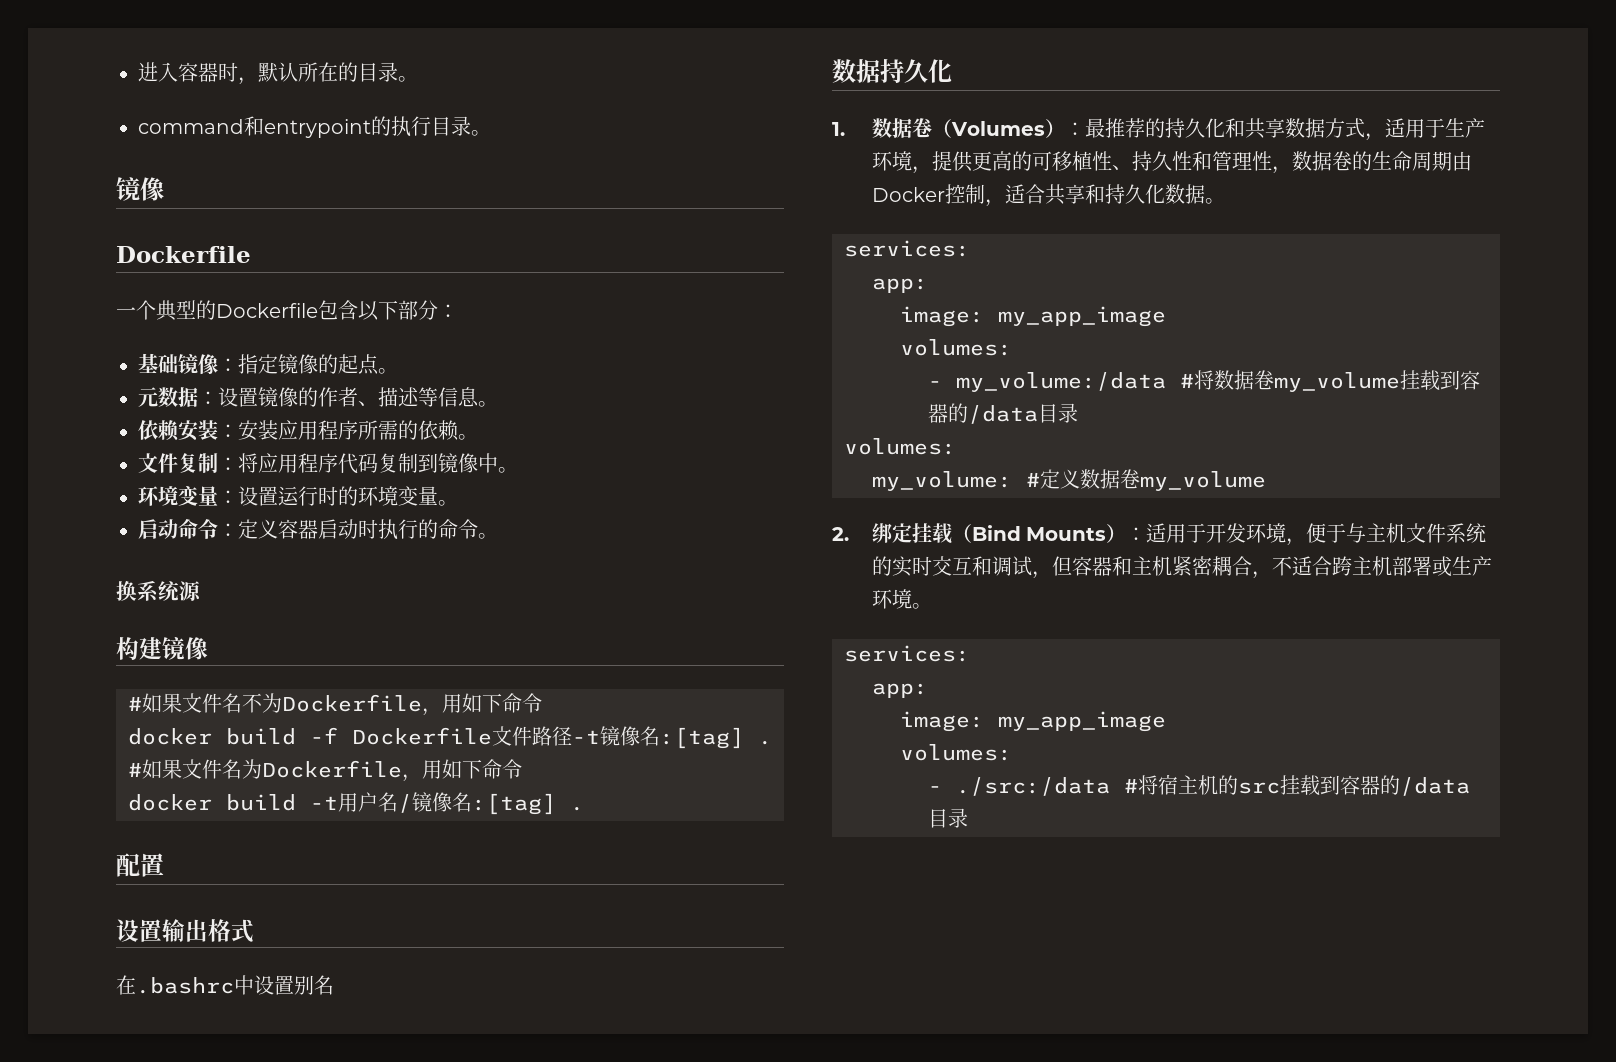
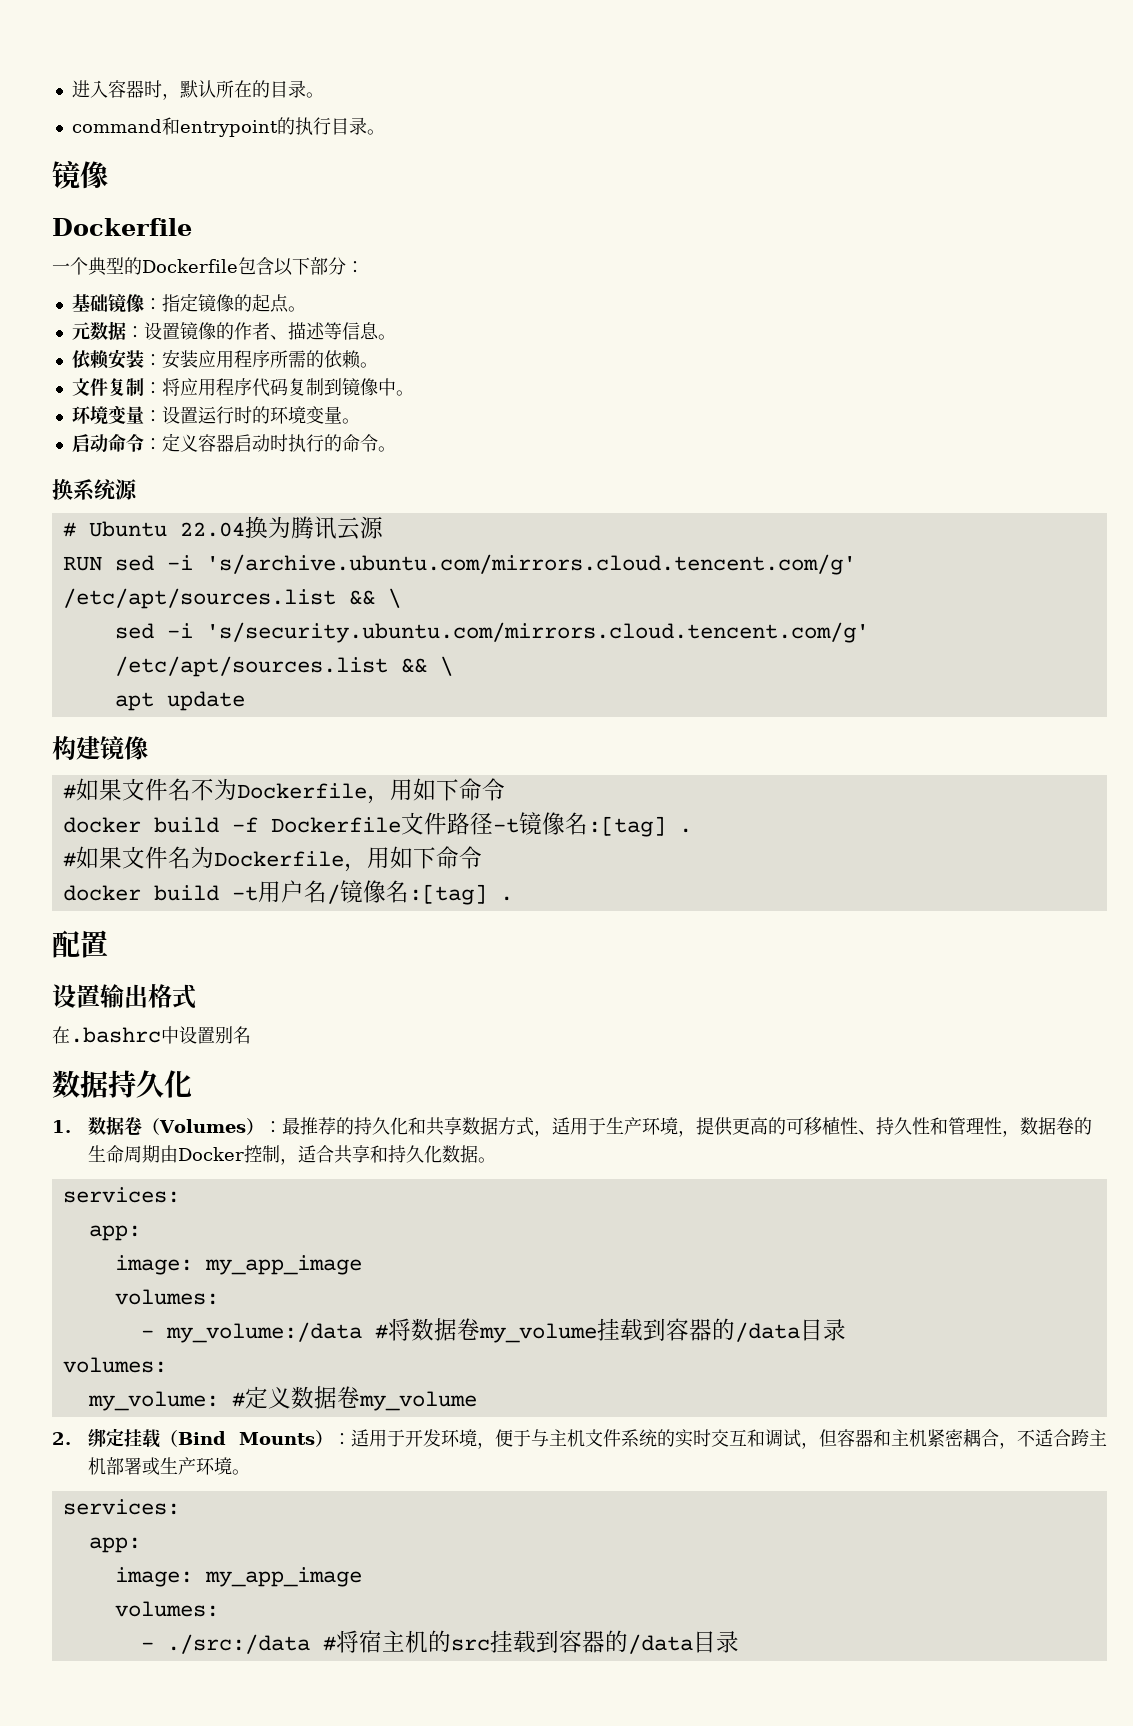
(201, 591) none -> [62,516,384,540] [62,554,856,575] [62,588,401,609] [114,622,869,643] [114,656,453,677] [114,691,245,711] // # Ubuntu 22.04换为腾讯云源 // RUN sed -i 's/archive.ubuntu.com/mirrors.cloud.tencent.com/g' /etc/apt/sources.list && \ // sed -i 's/security.ubuntu.com/mirrors.cloud.tencent.com/g' /etc/apt/sources.list && \ // apt update

